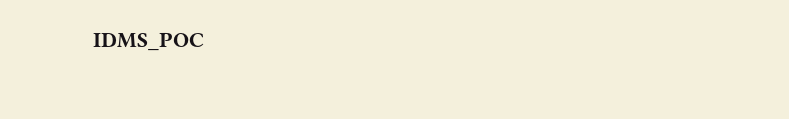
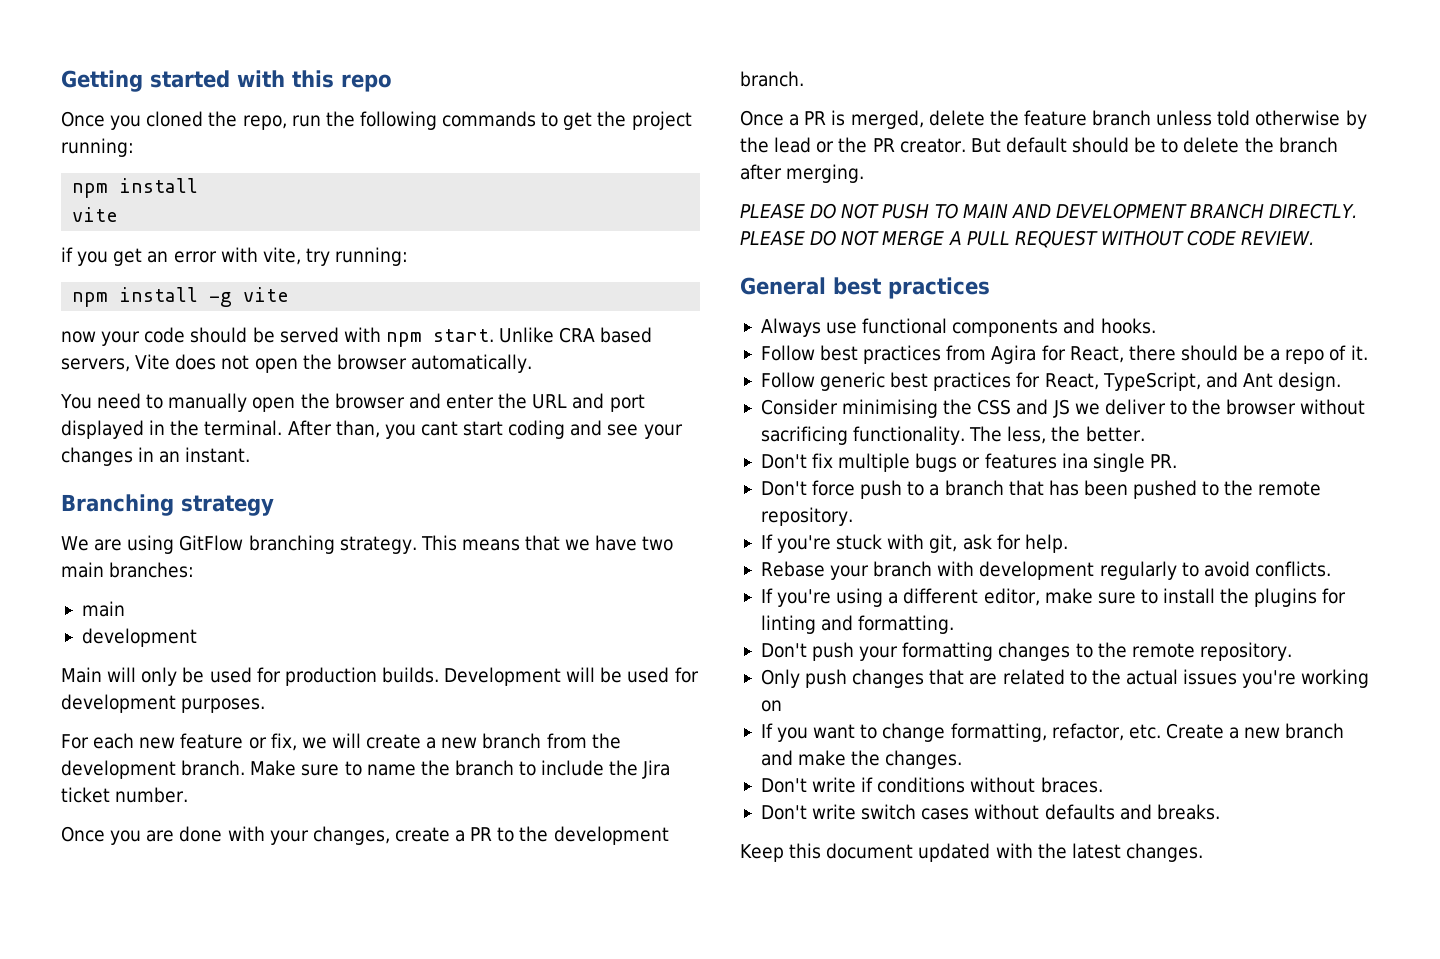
[93,32,205,51] IDMS_POC -> [61,70,392,92] [61,111,692,130] [61,138,134,157] [72,178,199,198] [72,207,119,222] [61,247,409,266] [72,287,290,307] [61,327,653,347] [61,354,532,373] [60,393,645,412] [61,420,683,439] [61,447,251,466] [61,494,274,516] [61,535,674,554] [61,562,195,578] [81,601,125,617] [81,628,197,647] [61,667,699,686] [61,694,266,713] [61,733,621,751] [61,760,671,779] [61,787,189,803] [61,826,669,845] [740,71,804,87] [740,110,1367,129] [740,137,1338,153] [740,164,865,183] [740,203,1358,219] [740,230,1315,248] [740,277,990,299] [760,318,1156,337] [760,345,1368,364] [760,372,1342,391] [760,399,1366,418] [760,426,1145,445] [760,453,1177,472] [760,480,1322,499] [760,507,853,526] [760,534,1068,553] [760,561,1331,580] [760,588,1347,607] [760,615,955,634] [760,642,1292,661] [760,669,1370,688] [760,700,782,712] [760,723,1345,742] [760,750,963,769] [760,777,1103,793] [760,804,1220,820] [740,843,1203,862] Getting started with this repo // Once you cloned the repo, run the following commands to get the project running: // npm install // vite // if you get an error with vite, try running: // npm install -g vite // now your code should be served with npm start. Unlike CRA based servers, Vite does not open the browser automatically. // You need to manually open the browser and enter the URL and port displayed in the terminal. After than, you cant start coding and see your changes in an instant. // Branching strategy // We are using GitFlow branching strategy. This means that we have two main branches: // main // development // Main will only be used for production builds. Development will be used for development purposes. // For each new feature or fix, we will create a new branch from the development branch. Make sure to name the branch to include the Jira ticket number. // Once you are done with your changes, create a PR to the development branch. // Once a PR is merged, delete the feature branch unless told otherwise by the lead or the PR creator. But default should be to delete the branch after merging. // PLEASE DO NOT PUSH TO MAIN AND DEVELOPMENT BRANCH DIRECTLY. PLEASE DO NOT MERGE A PULL REQUEST WITHOUT CODE REVIEW. // General best practices // Always use functional components and hooks. // Follow best practices from Agira for React, there should be a repo of it. // Follow generic best practices for React, TypeScript, and Ant design. // Consider minimising the CSS and JS we deliver to the browser without sacrificing functionality. The less, the better. // Don't fix multiple bugs or features ina single PR. // Don't force push to a branch that has been pushed to the remote repository. // If you're stuck with git, ask for help. // Rebase your branch with development regularly to avoid conflicts. // If you're using a different editor, make sure to install the plugins for linting and formatting. // Don't push your formatting changes to the remote repository. // Only push changes that are related to the actual issues you're working on // If you want to change formatting, refactor, etc. Create a new branch and make the changes. // Don't write if conditions without braces. // Don't write switch cases without defaults and breaks. // Keep this document updated with the latest changes.

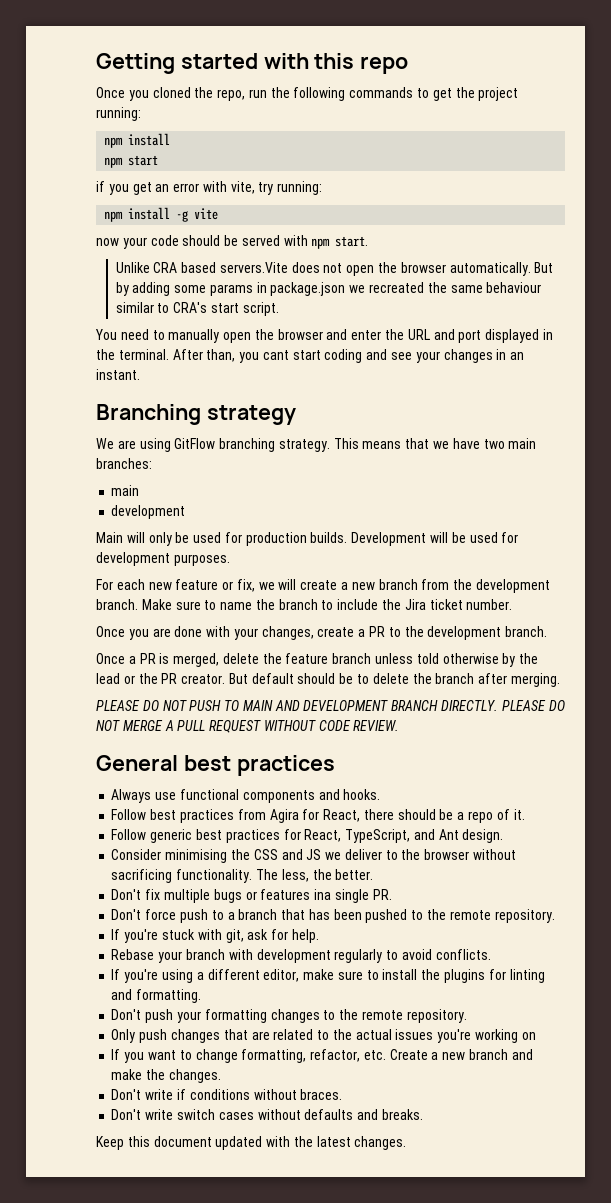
[72,207,119,222] vite -> [104,155,159,168] npm start
(494, 335) none -> (369, 241) //
[61,354,171,372] servers, Vite -> [219,262,288,273] servers.Vite
(532, 363) none -> [534,262,554,273] [115,282,542,296] [115,302,279,316] But by adding some params in package.json we recreated the same behaviour similar to CRA's start script.

